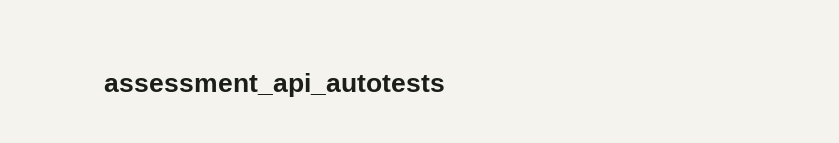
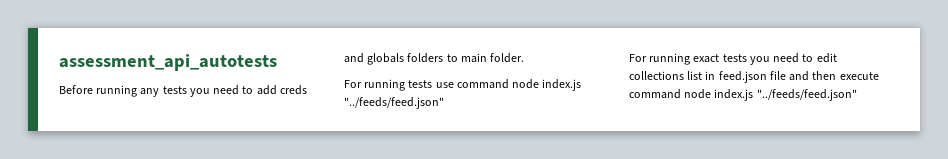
(445, 85) none -> [59,85,307,97] [344,53,525,65] [344,79,582,91] [344,97,444,109] [629,53,837,65] [629,71,879,83] [629,89,857,101] // Before running any tests you need to add creds and globals folders to main folder. // For running tests use command node index.js "../feeds/feed.json" // For running exact tests you need to edit collections list in feed.json file and then execute command node index.js "../feeds/feed.json"

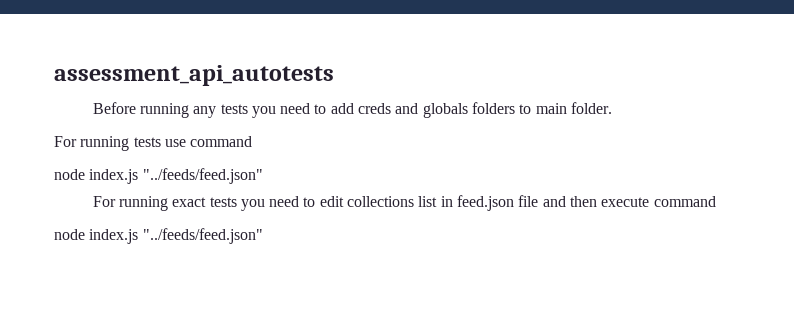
(509, 84) none -> (253, 141) //
(681, 94) none -> (716, 201) //

